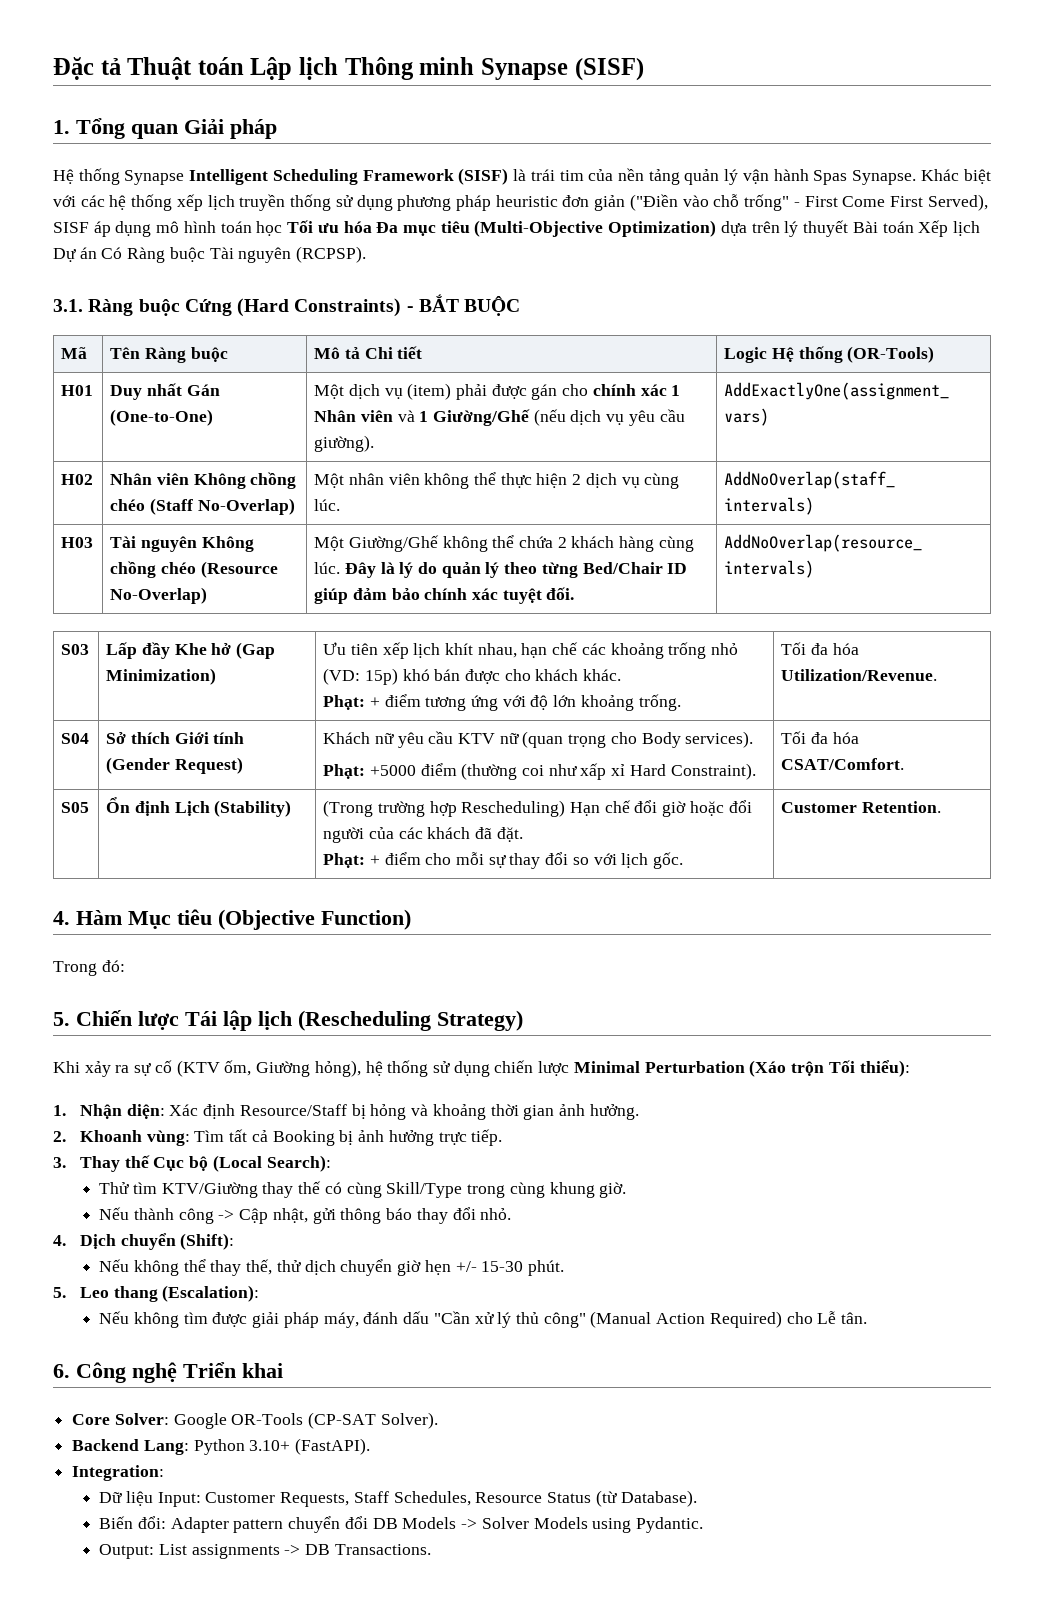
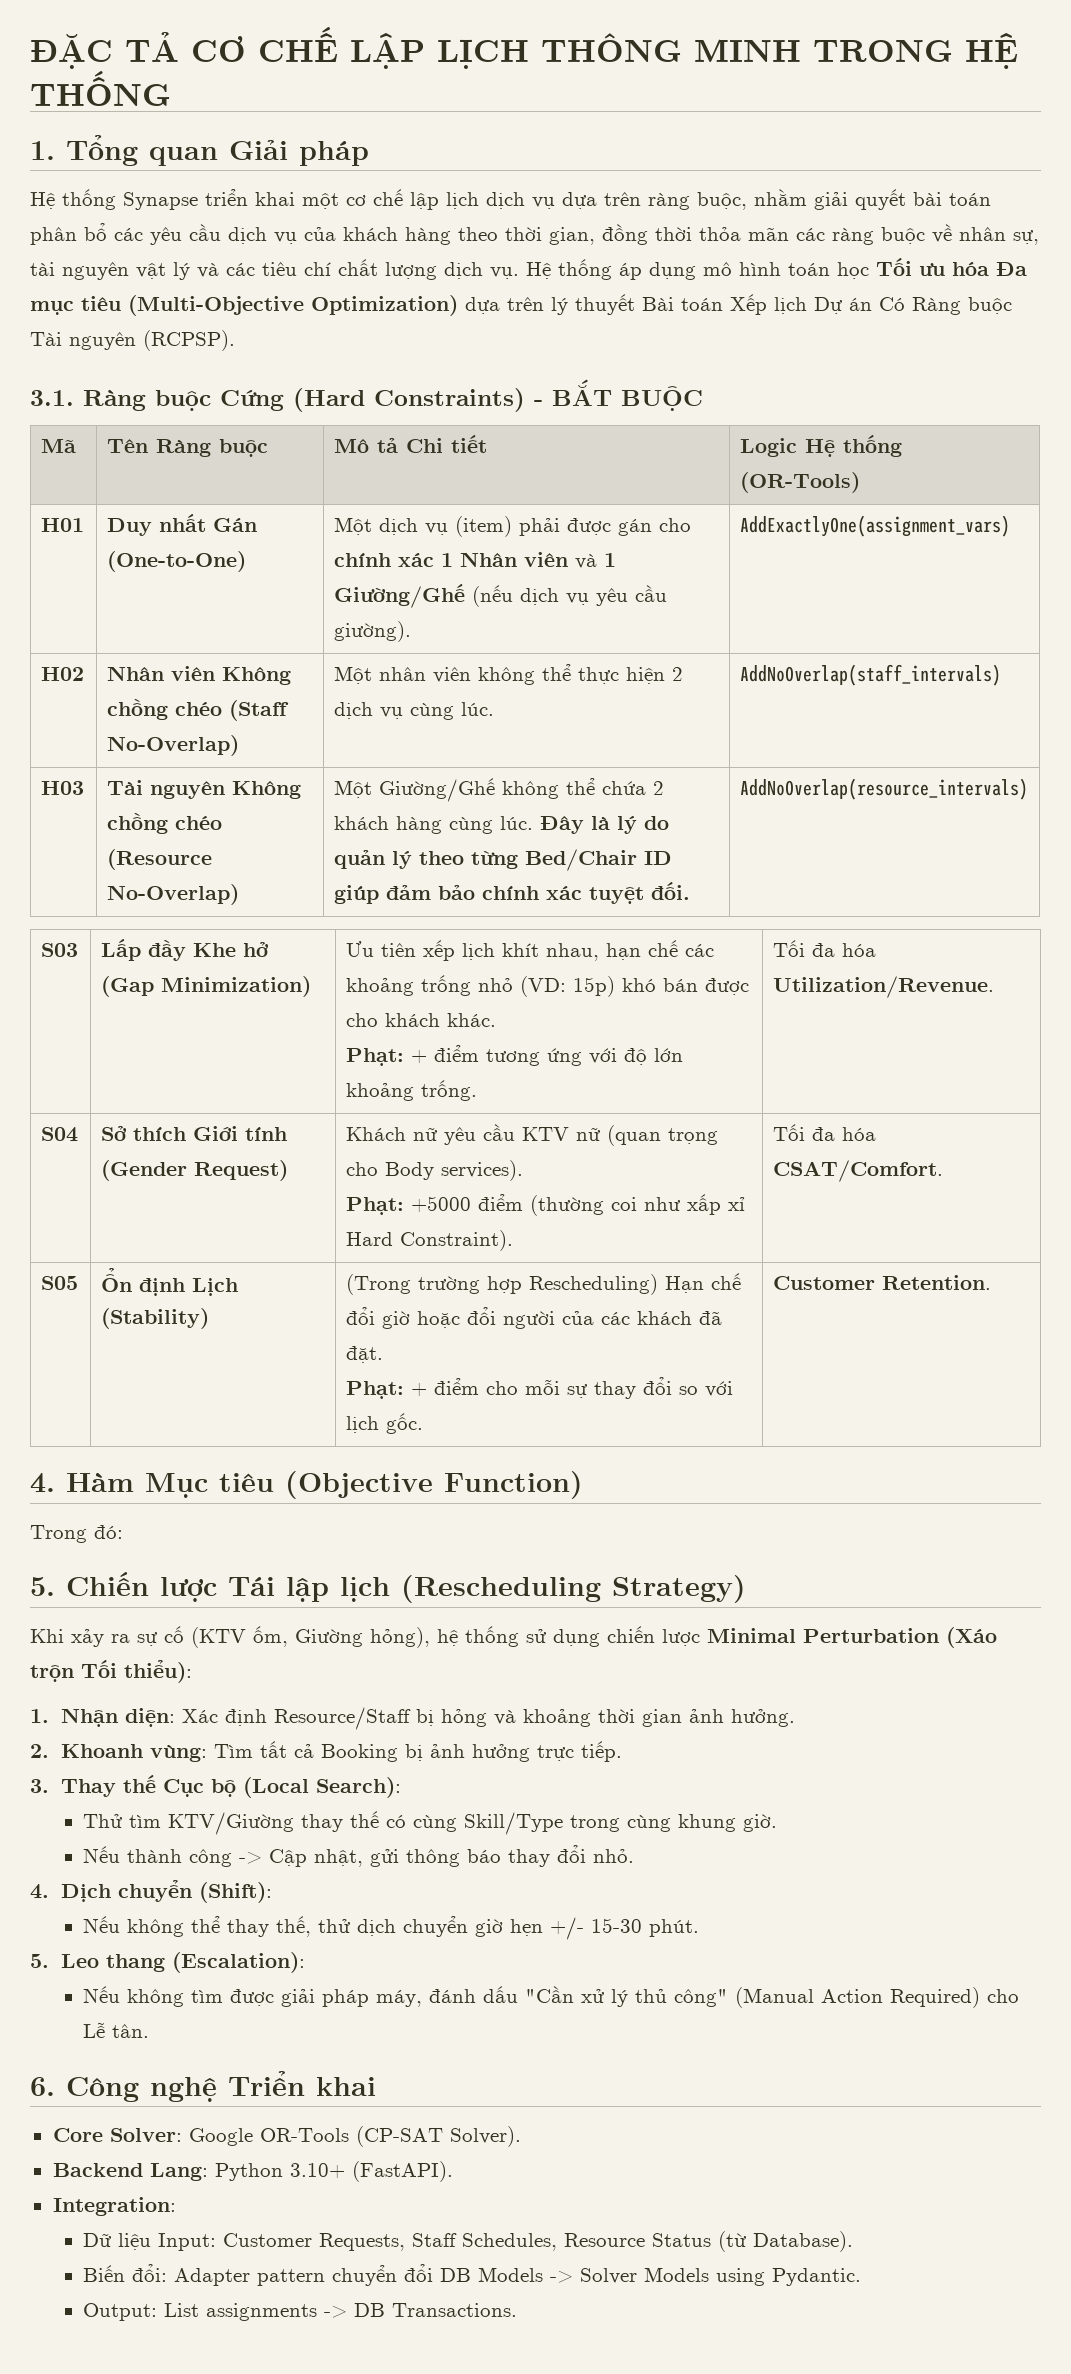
[53,57,644,81] Đặc tả Thuật toán Lập lịch Thông minh Synapse (SISF) -> [30,27,1018,69] [30,71,171,106] ĐẶC TẢ CƠ CHẾ LẬP LỊCH THÔNG MINH TRONG HỆ THỐNG
[189,168,991,185] [53,194,988,211] [53,222,89,233] Intelligent Scheduling Framework (SISF) là trái tim của nền tảng quản lý vận hành Spas Synapse. Khác biệt với các hệ thống xếp lịch truyền thống sử dụng phương pháp heuristic đơn giản ("Điền vào chỗ trống" - First Come First Served), SISF -> [205,189,991,210] [30,223,1039,245] [30,259,612,280] triển khai một cơ chế lập lịch dịch vụ dựa trên ràng buộc, nhằm giải quyết bài toán phân bổ các yêu cầu dịch vụ của khách hàng theo thời gian, đồng thời thỏa mãn các ràng buộc về nhân sự, tài nguyên vật lý và các tiêu chí chất lượng dịch vụ. Hệ thống

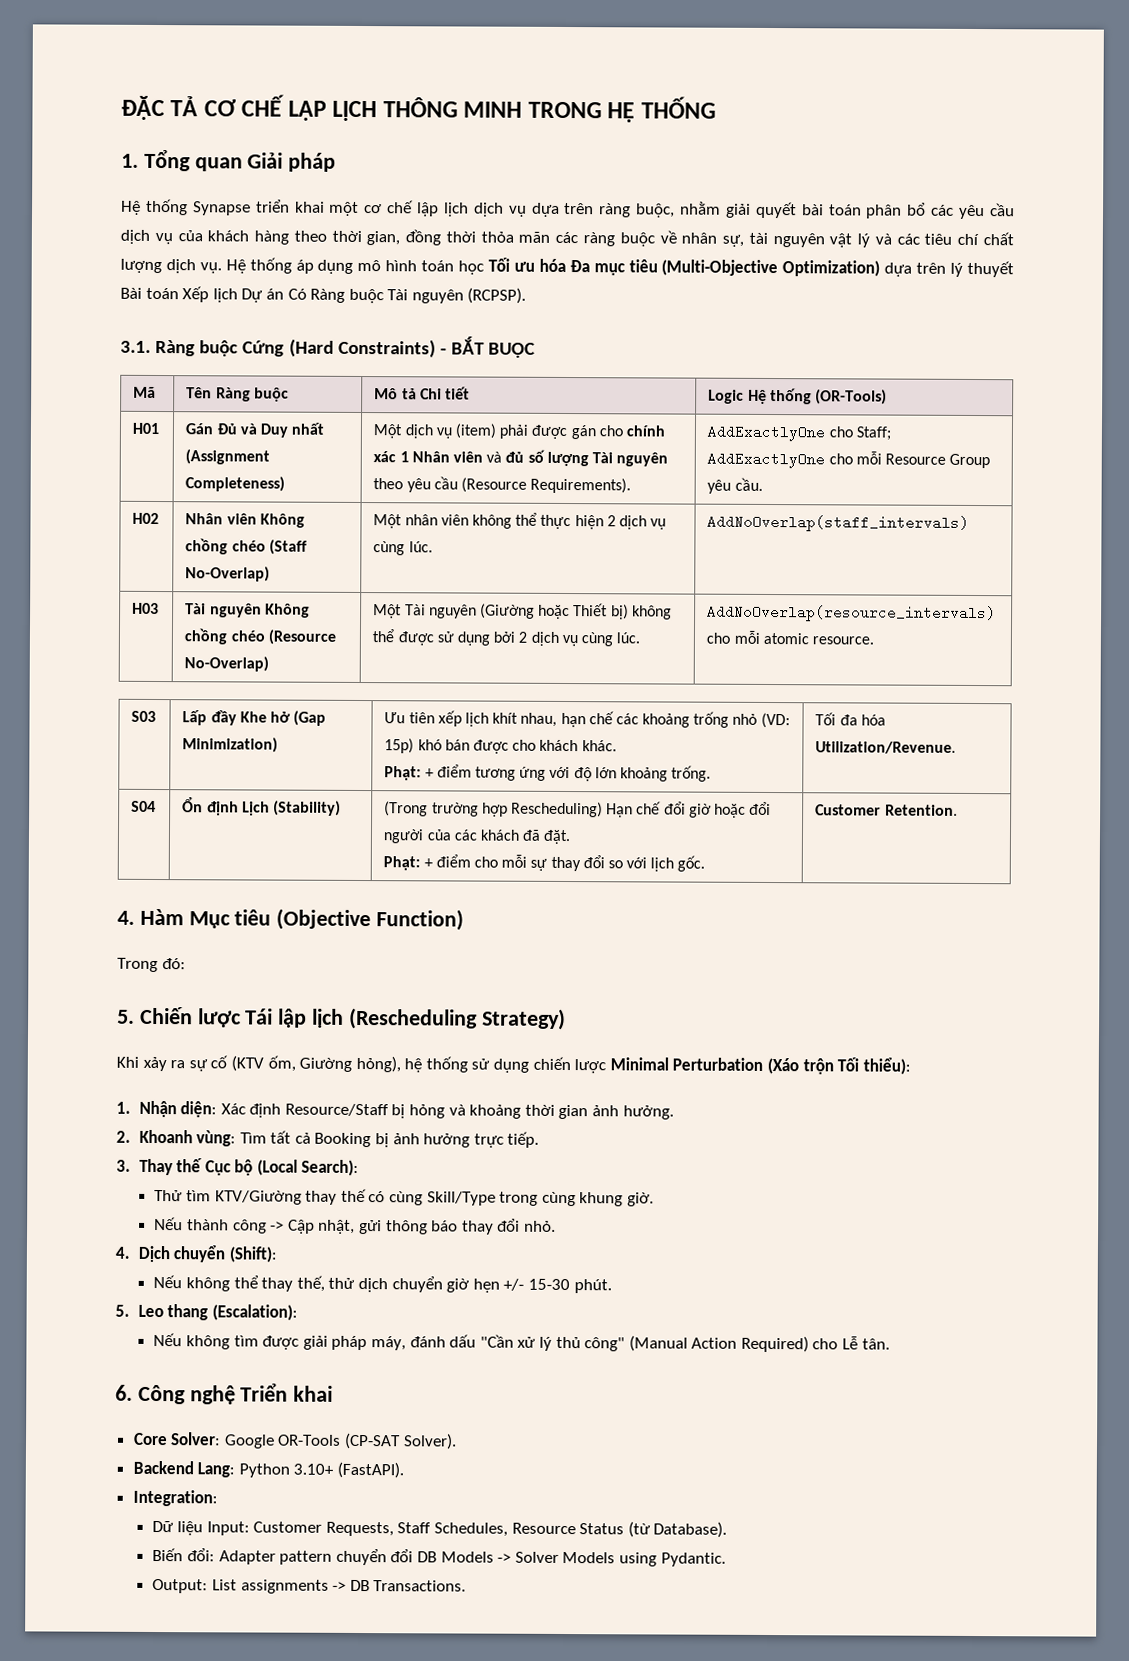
[107,514,258,536] [107,551,247,572] Duy nhất Gán (One-to-One) -> [185,422,325,438] [185,449,271,465] [185,476,286,492] Gán Đủ và Duy nhất (Assignment Completeness)
[604,553,617,567] [334,584,668,608] [334,621,412,642] [740,515,1011,537] 1 Giường/Ghế (nếu dịch vụ yêu cầu giường). | AddExactlyOne(assignment_vars) -> [505,449,669,467] [373,476,632,494] [707,424,891,442] [707,451,991,469] [707,477,763,494] đủ số lượng Tài nguyên theo yêu cầu (Resource Requirements). | AddExactlyOne cho Staff; AddExactlyOne cho mỗi Resource Group yêu cầu.
[379,778,665,802] [334,816,670,834] [334,849,673,871] [334,882,691,904] [740,778,1029,800] Giường/Ghế không thể chứa 2 khách hàng cùng lúc. Đây là lý do quản lý theo từng Bed/Chair ID giúp đảm bảo chính xác tuyệt đối. | AddNoOverlap(resource_intervals) -> [404,603,672,620] [372,629,641,647] [707,604,997,623] [706,630,874,645] Tài nguyên (Giường hoặc Thiết bị) không thể được sử dụng bởi 2 dịch vụ cùng lúc. | AddNoOverlap(resource_intervals) cho mỗi atomic resource.
[101,1126,288,1141] [101,1160,289,1181] [346,1124,719,1146] [346,1160,524,1181] [346,1194,746,1216] [346,1230,514,1251] [773,1124,877,1141] [773,1160,944,1182] [41,1276,79,1290] | Sở thích Giới tính (Gender Request) | Khách nữ yêu cầu KTV nữ (quan trọng cho Body services). // Phạt: +5000 điểm (thường coi như xấp xỉ Hard Constraint). | Tối đa hóa CSAT/Comfort. // S05 -> (157, 806) none

